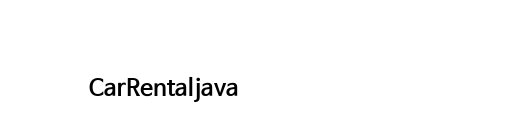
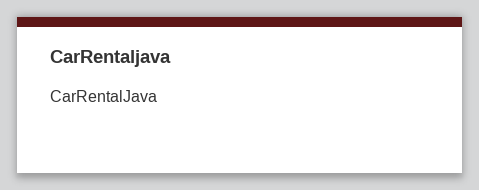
(239, 89) none -> [50,90,157,102] // CarRentalJava

